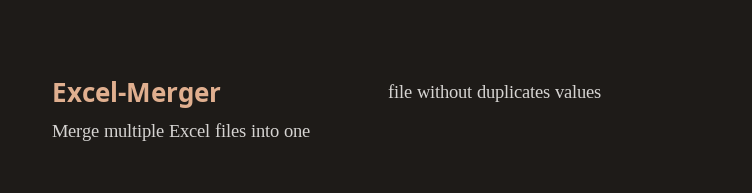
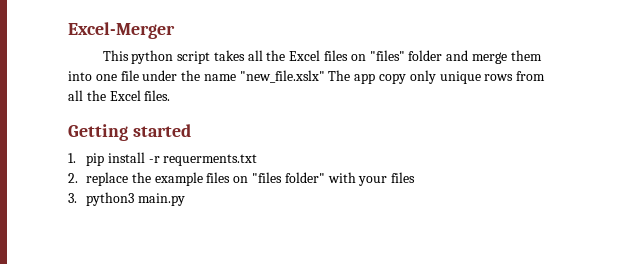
[52,123,310,141] [388,84,601,102] Merge multiple Excel files into one file without duplicates values -> [102,50,542,64] [68,70,546,84] [68,90,171,101] [68,124,191,141] [68,152,258,166] [68,172,416,186] [68,192,185,206] This python script takes all the Excel files on "files" folder and merge them into one file under the name "new_file.xslx" The app copy only unique rows from all the Excel files. // Getting started // 1. pip install -r requerments.txt // 2. replace the example files on "files folder" with your files // 3. python3 main.py

